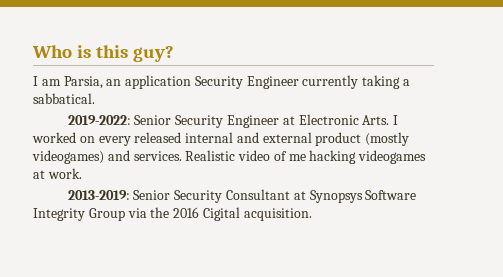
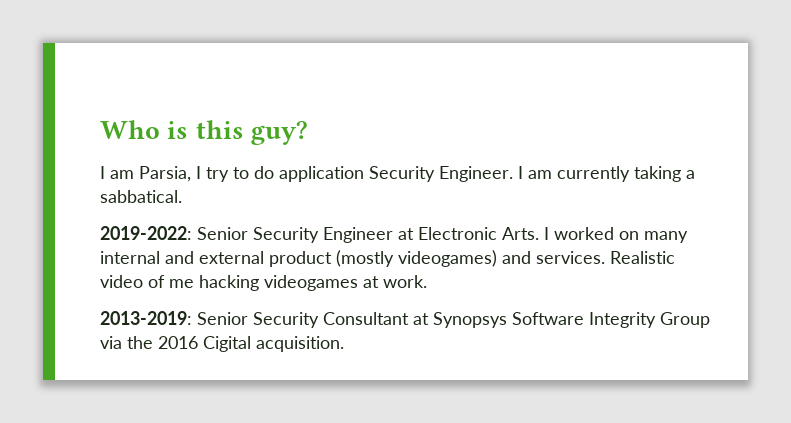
[106,75,299,89] an application Security Engineer -> [196,166,552,182] I try to do application Security Engineer. I am
[98,132,182,146] every released -> [644,231,688,243] many

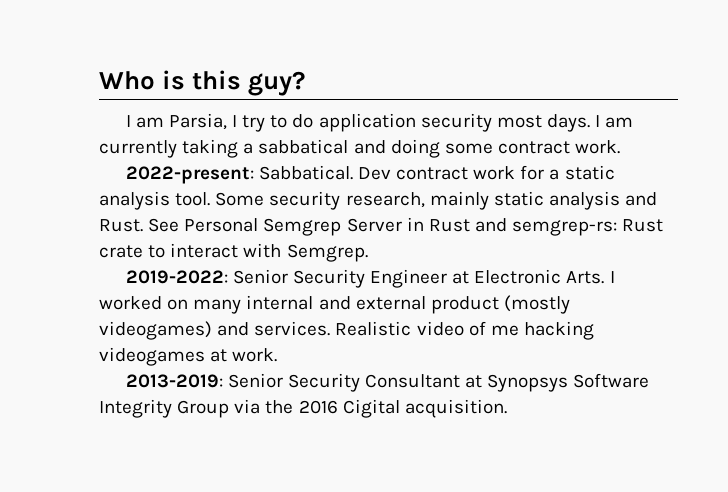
[369,166,513,182] Security Engineer. -> [420,113,590,132] security most days.
[100,190,182,203] sabbatical. -> [258,139,621,158] [125,165,615,184] [99,191,658,210] [99,217,664,236] [99,243,368,262] sabbatical and doing some contract work. // 2022-present: Sabbatical. Dev contract work for a static analysis tool. Some security research, mainly static analysis and Rust. See Personal Semgrep Server in Rust and semgrep-rs: Rust crate to interact with Semgrep.

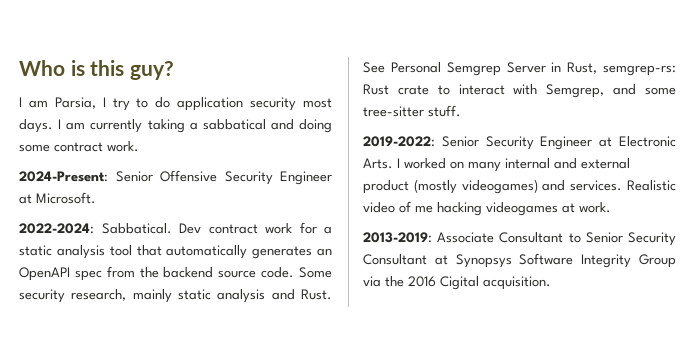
[125,166,254,184] 2022-present: -> [19,170,332,185] [19,192,96,204] [19,223,94,234] 2024-Present: Senior Offensive Security Engineer at Microsoft. // 2022-2024:
[175,192,211,206] tool. -> [109,245,332,259] [19,266,295,281] tool that automatically generates an OpenAPI spec from the backend source code.
[428,218,507,232] Rust and -> [567,62,598,74] Rust,
[286,244,368,262] Semgrep. -> [546,84,676,98] [363,105,461,117] Semgrep, and some tree-sitter stuff.
(223, 381) none -> [437,232,581,243] Associate Consultant to

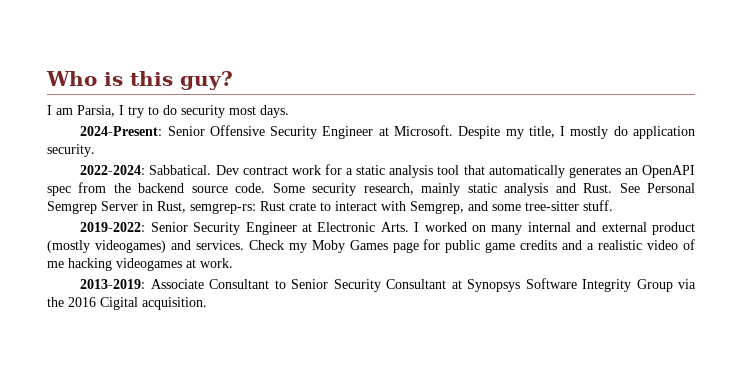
[177,97,244,111] application -> (177, 110) none
[58,119,332,133] [19,141,139,152] I am currently taking a sabbatical and doing some contract work. -> (289, 111) none
(96, 198) none -> [458,126,695,139] [47,144,95,157] Despite my title, I mostly do application security.
[627,180,676,191] Realistic -> [248,239,643,253] Check my Moby Games page for public game credits and a realistic

